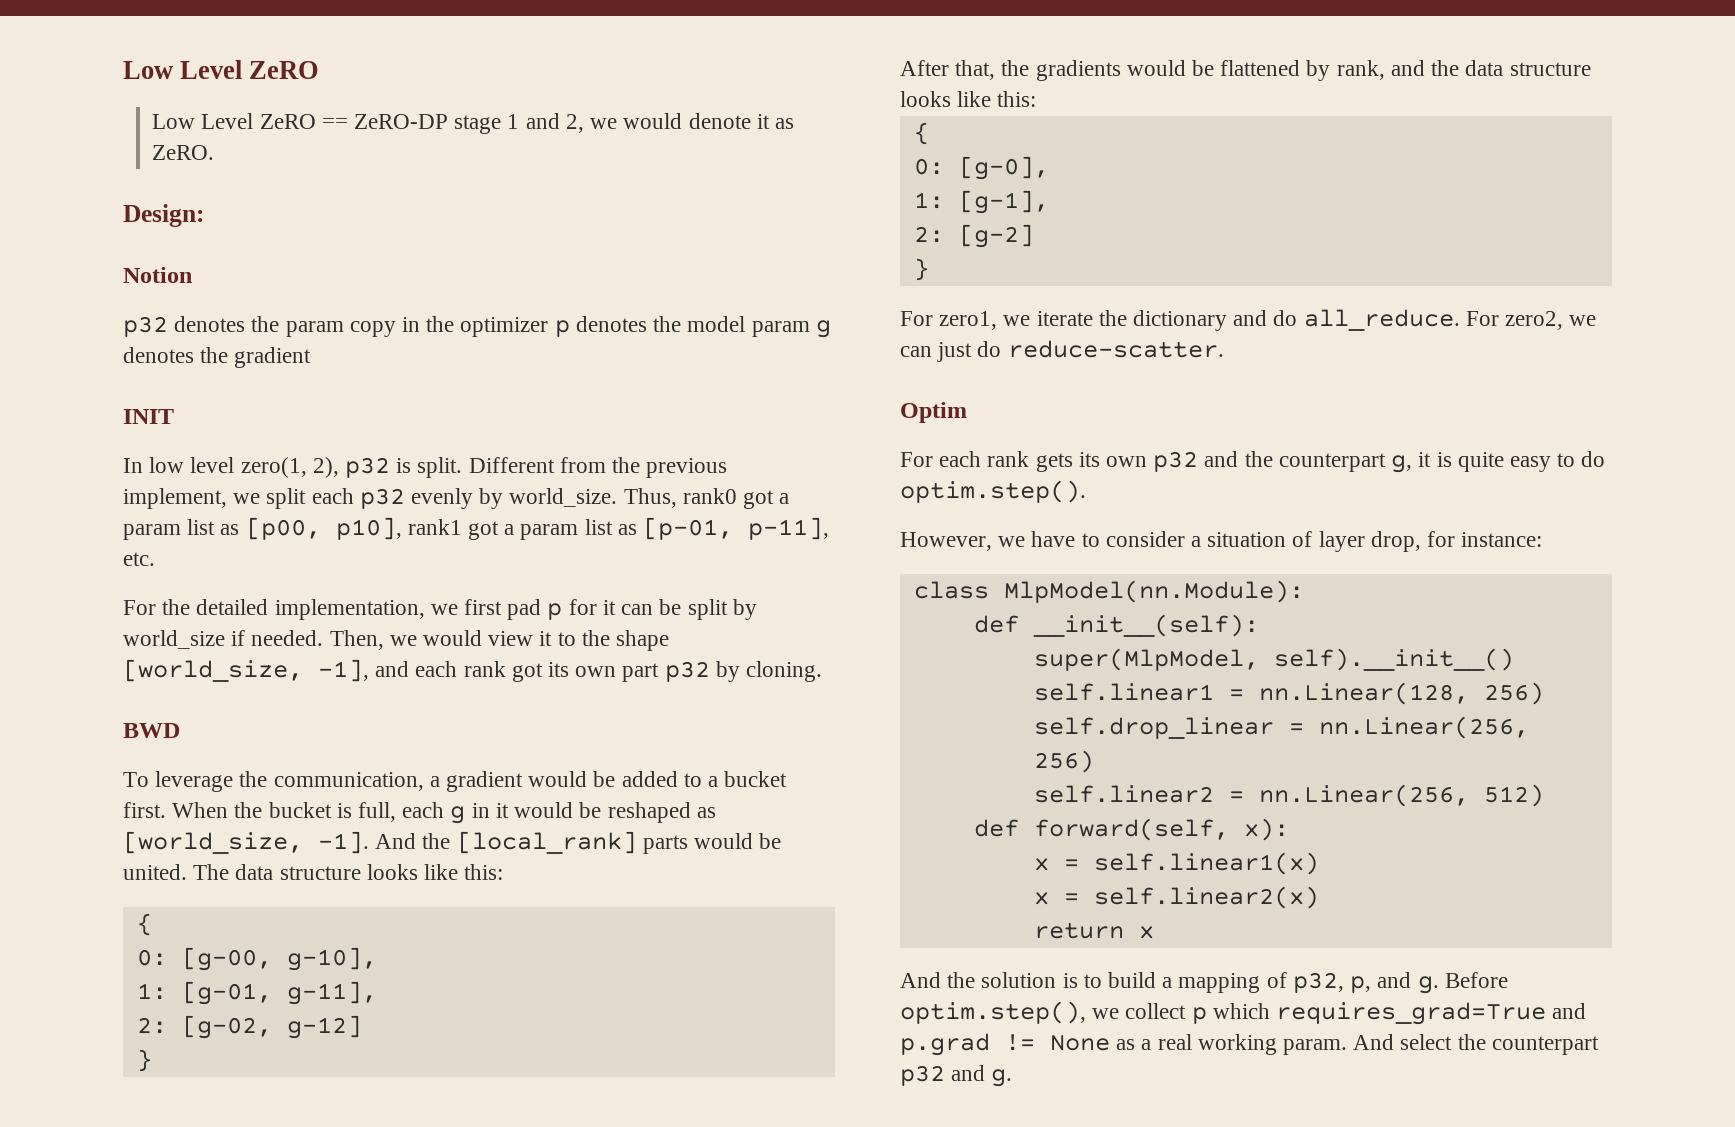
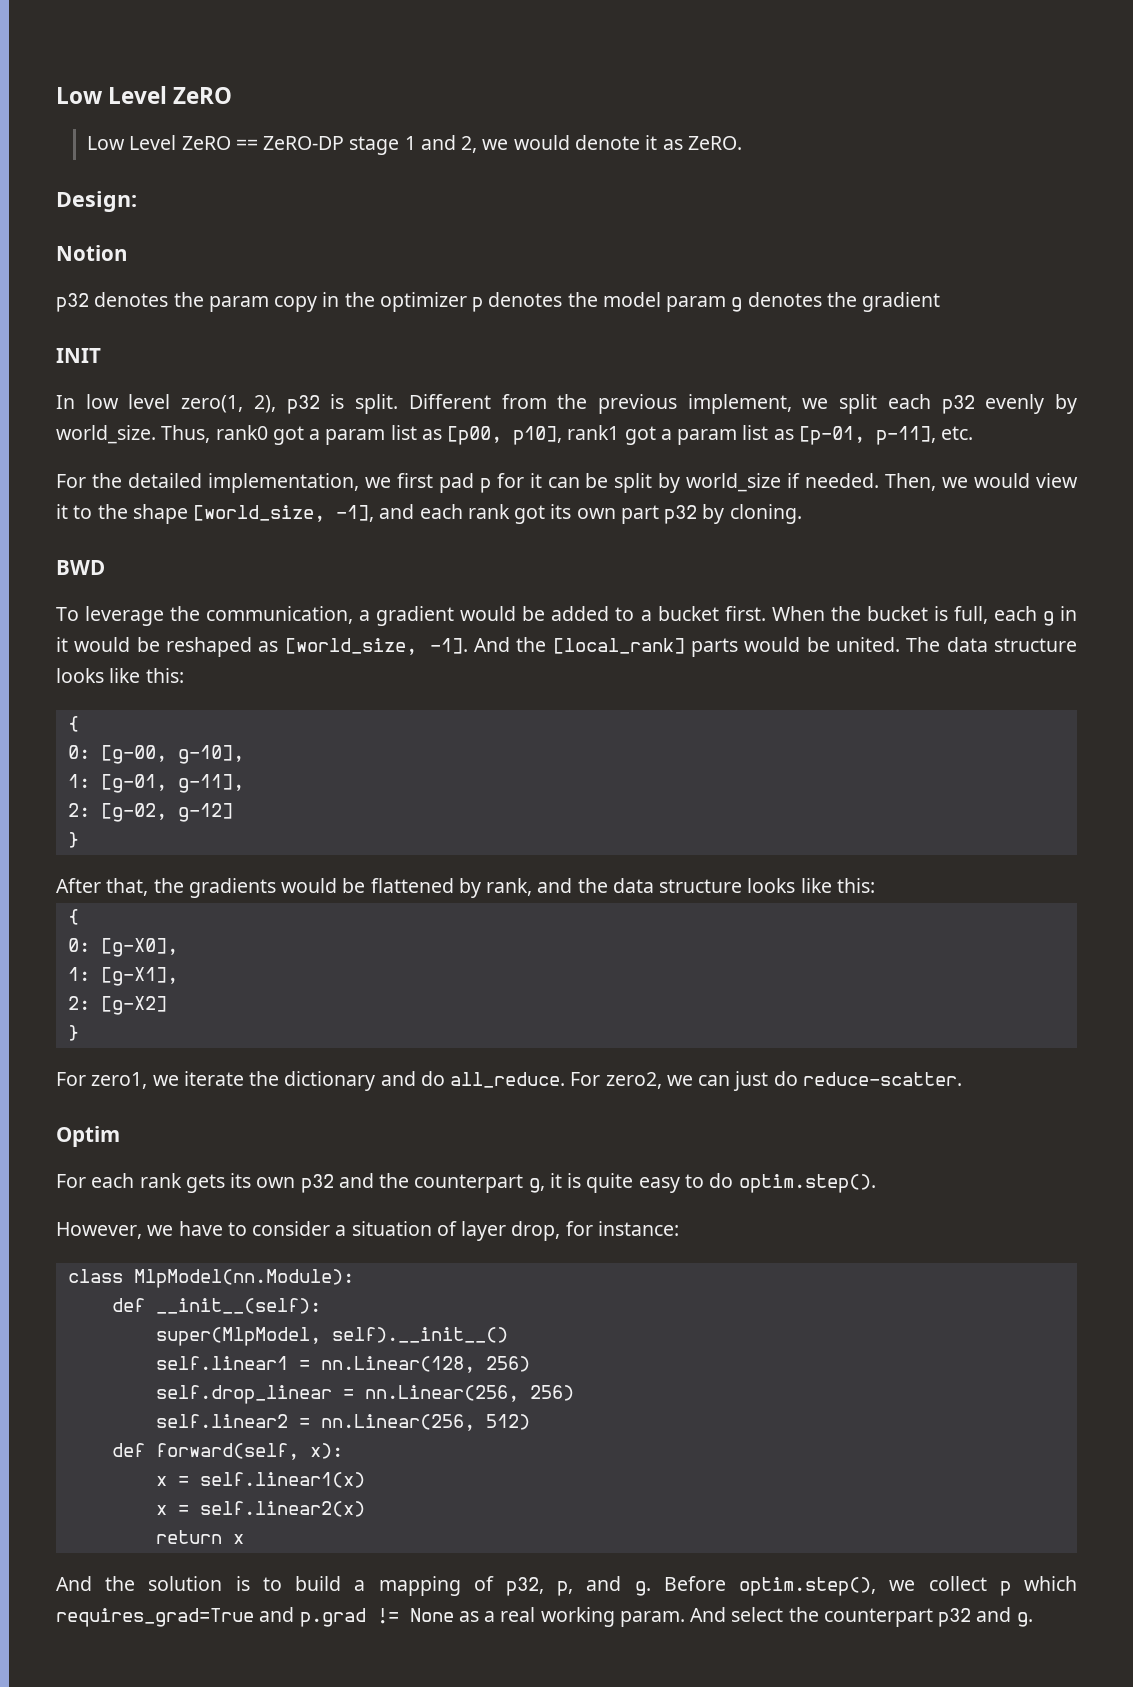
[958,156,1049,180] [913,190,1049,214] [913,224,1034,248] [g-0], // 1: [g-1], // 2: [g-2] -> [100,938,178,957] [67,967,178,986] [67,996,167,1015] [g-X0], // 1: [g-X1], // 2: [g-X2]

